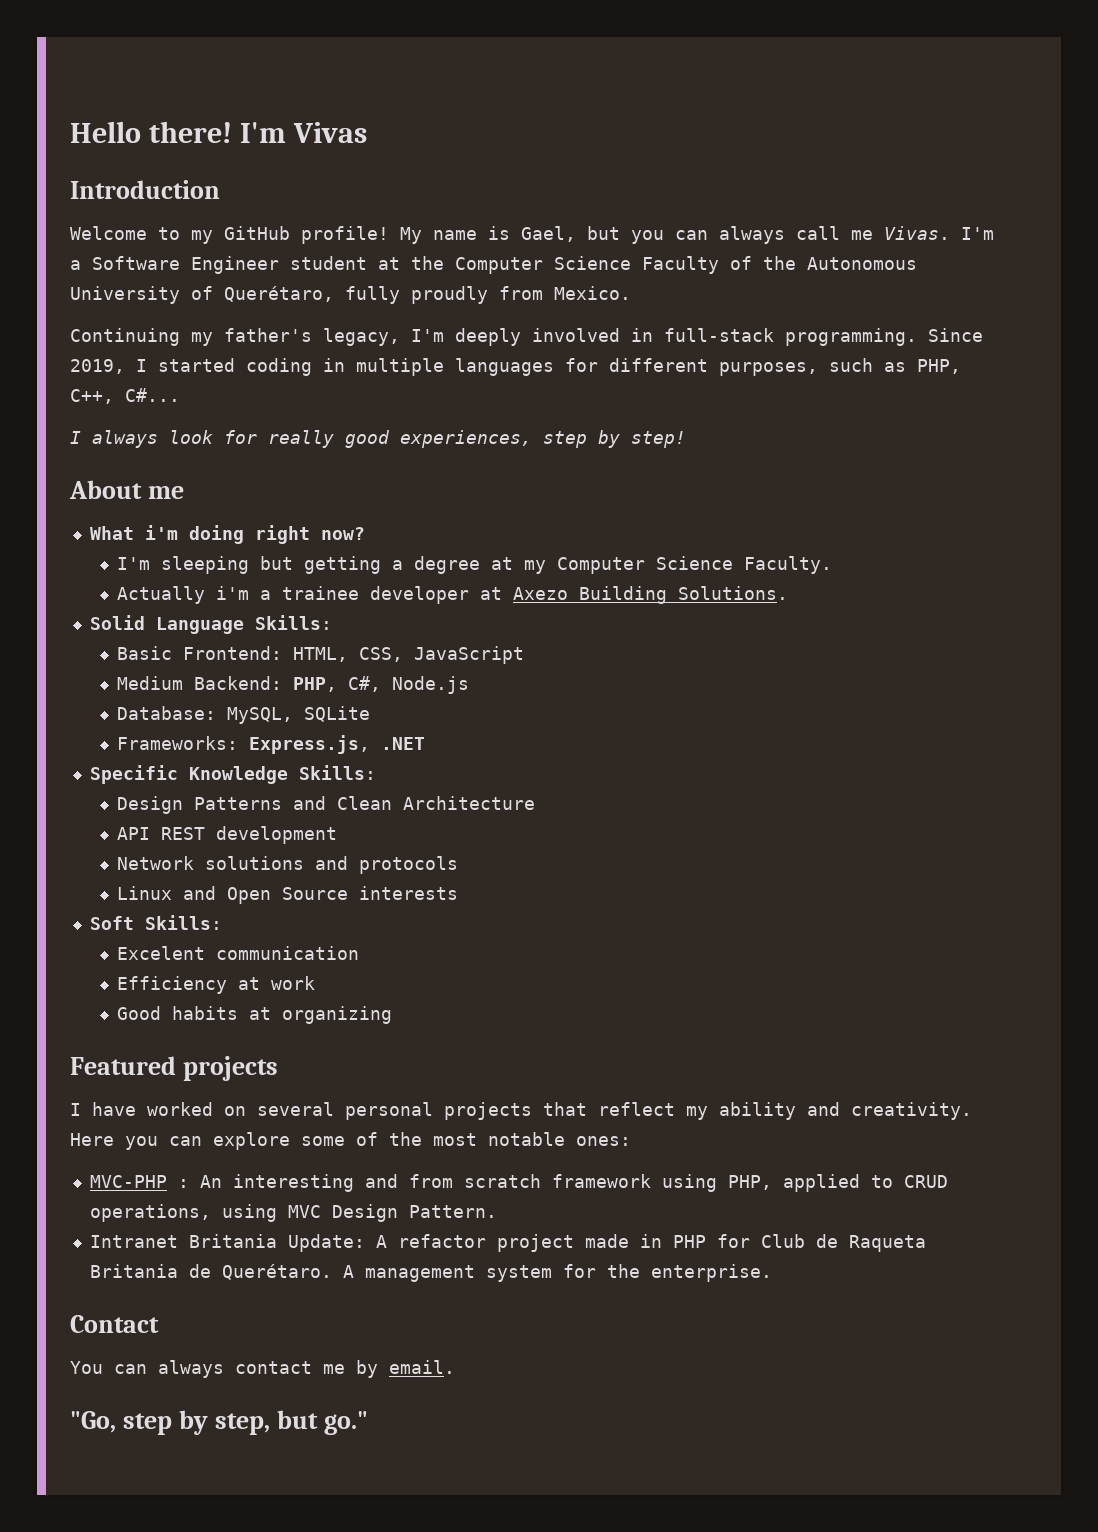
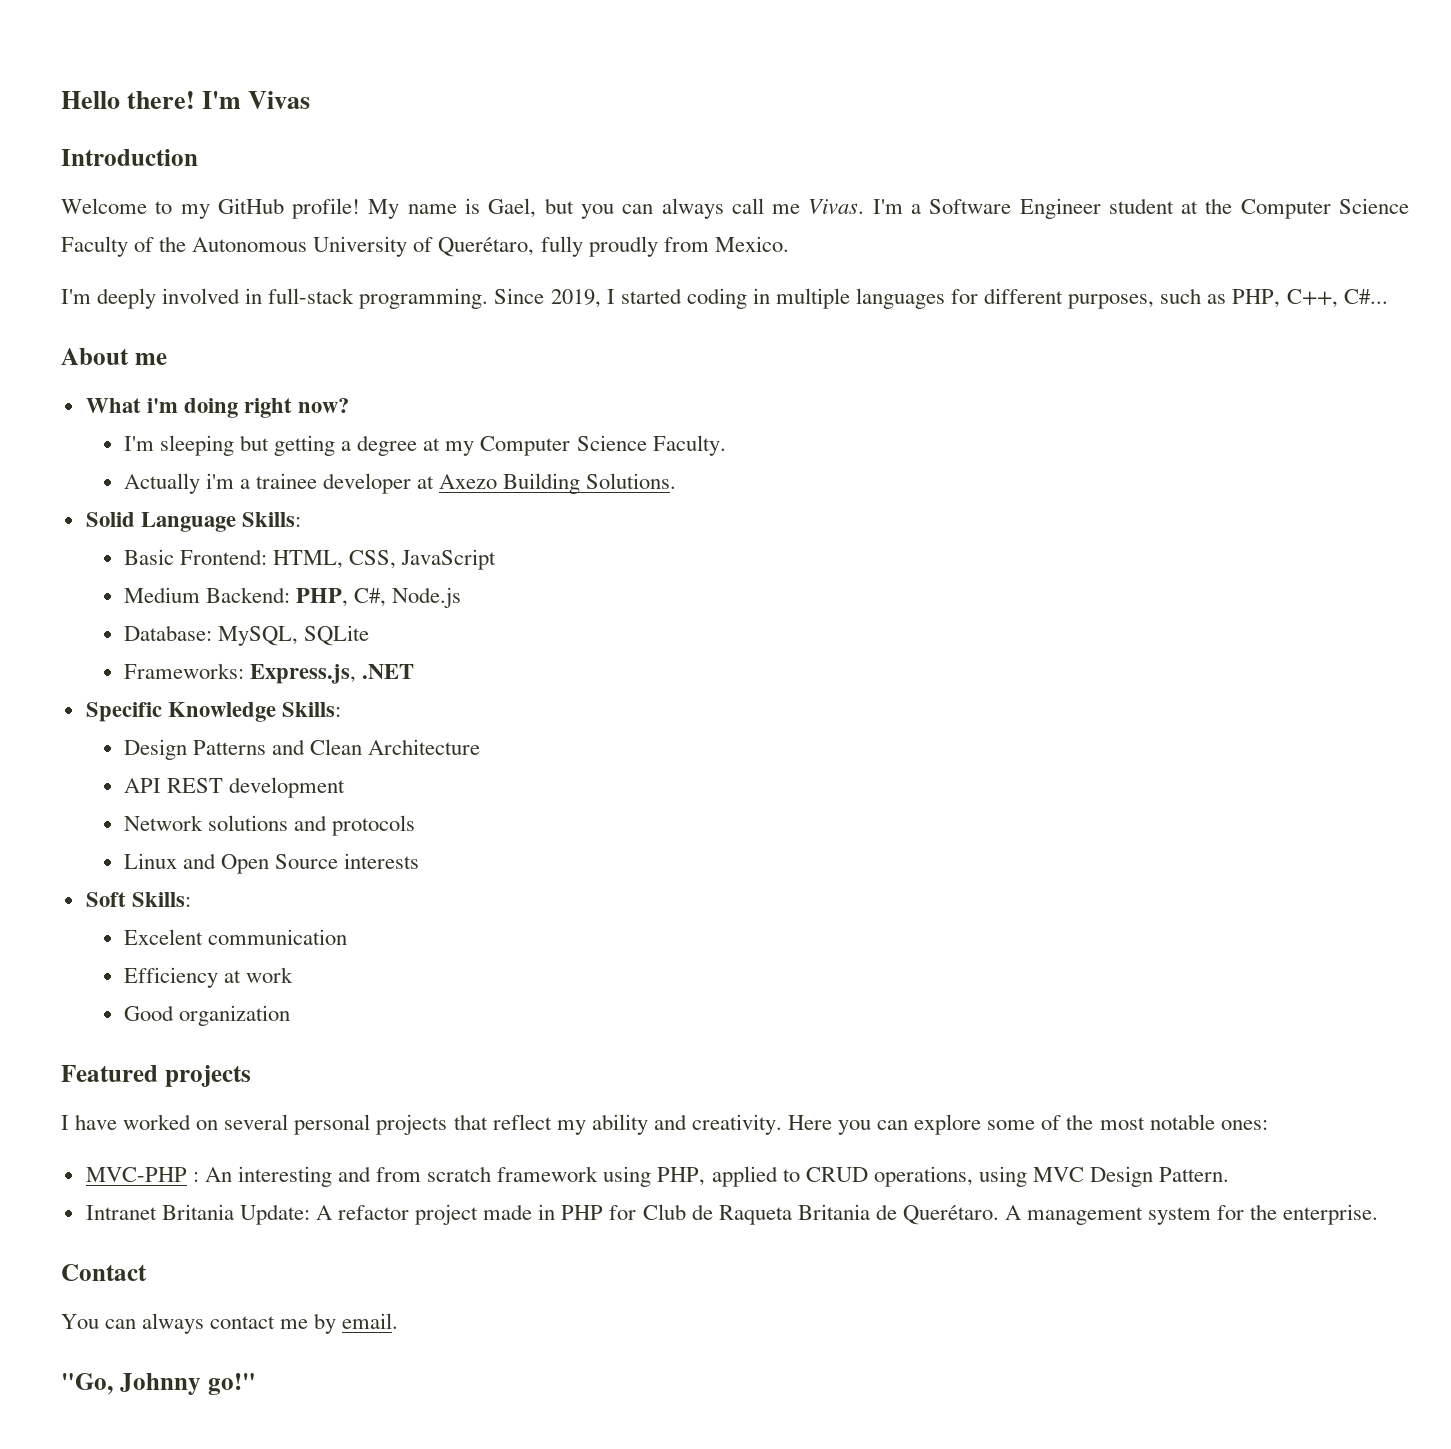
[70,328,400,346] Continuing my father's legacy, -> (789, 244) none
[70,430,686,448] // I always look for really good experiences, step by step! -> (1388, 296) none
[172,1006,393,1024] habits at organizing -> [178,1005,290,1026] organization
[123,1410,369,1435] step by step, but go." -> [119,1373,256,1395] Johnny go!"

